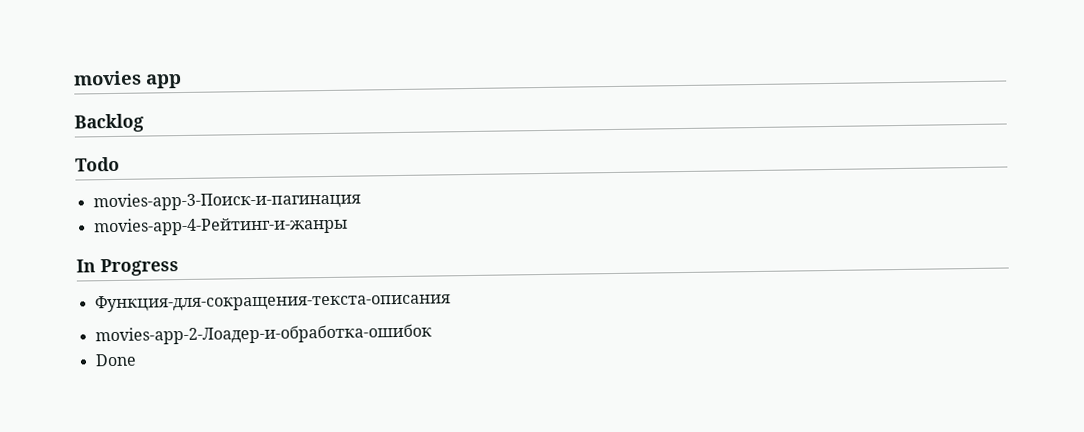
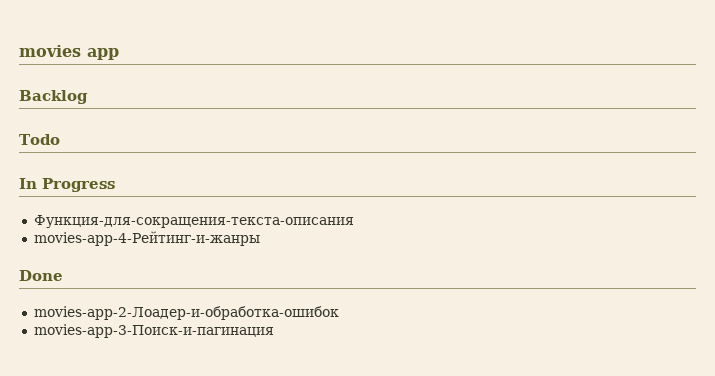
[92,190,361,212] [93,215,348,237] // movies-app-3-Поиск-и-пагинация // movies-app-4-Рейтинг-и-жанры -> (60, 139) none
(451, 302) none -> [33,231,260,246] [19,270,63,281] // movies-app-4-Рейтинг-и-жанры // Done
[94,353,137,367] Done -> [33,324,274,338] movies-app-3-Поиск-и-пагинация

